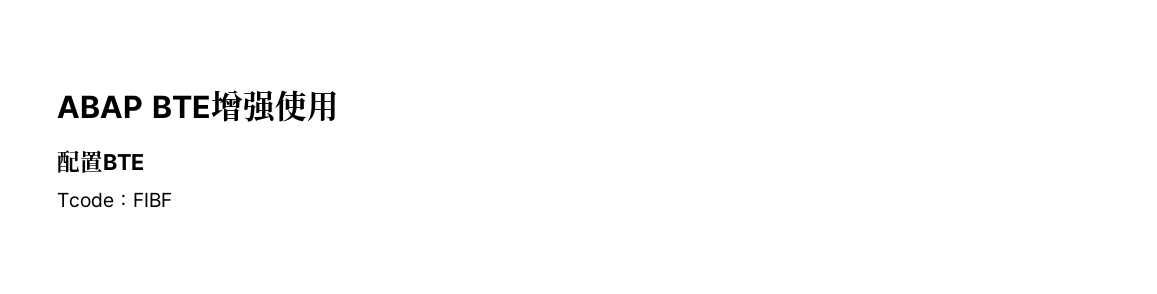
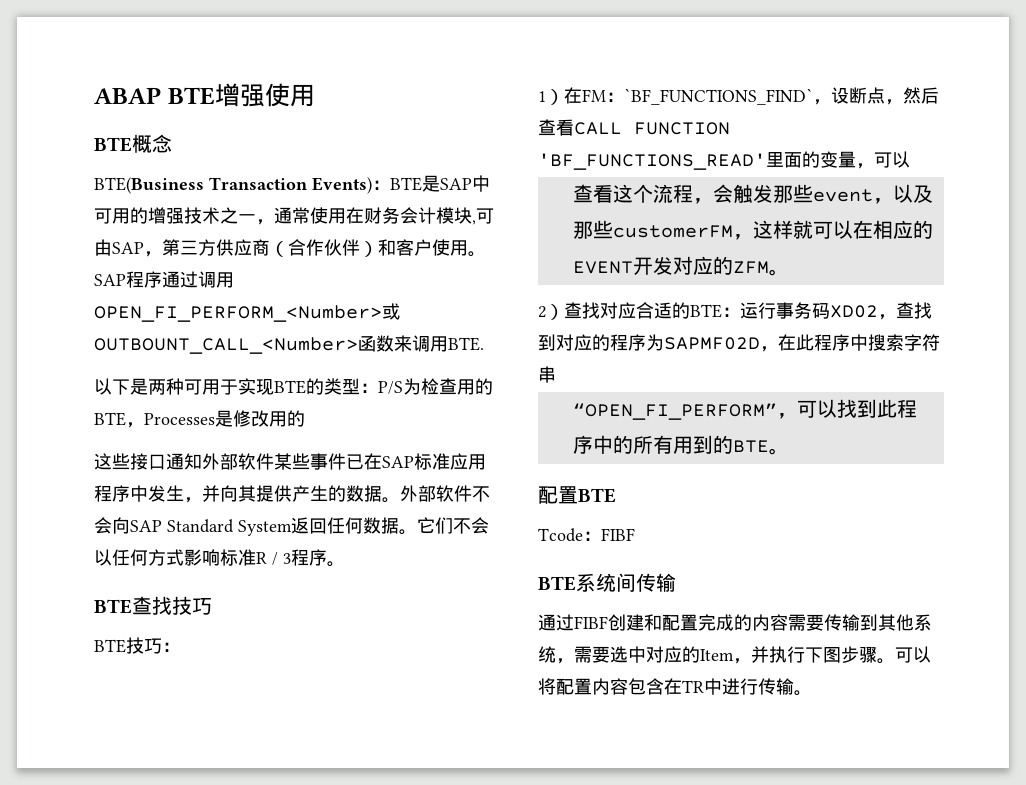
(339, 106) none -> [94,134,172,153] [94,175,490,194] [94,207,494,225] [94,239,486,257] [94,271,234,288] [94,303,400,322] [94,335,484,354] [94,378,493,395] [94,410,305,428] [94,453,486,470] [94,485,490,503] [94,517,489,536] [94,549,345,567] [94,596,212,615] [94,637,180,654] [538,87,939,105] [538,119,730,136] [538,151,910,170] [572,184,933,204] [572,220,933,240] [572,256,789,276] [538,302,932,320] [538,334,940,352] [538,366,556,383] [572,399,917,420] [572,435,789,455] // BTE概念 // BTE(Business Transaction Events)：BTE是SAP中可用的增强技术之一，通常使用在财务会计模块,可由SAP，第三方供应商（合作伙伴）和客户使用。SAP程序通过调用OPEN_FI_PERFORM_<Number>或OUTBOUNT_CALL_<Number>函数来调用BTE. // 以下是两种可用于实现BTE的类型：P/S为检查用的BTE，Processes是修改用的 // 这些接口通知外部软件某些事件已在SAP标准应用程序中发生，并向其提供产生的数据。外部软件不会向SAP Standard System返回任何数据。它们不会以任何方式影响标准R / 3程序。 // BTE查找技巧 // BTE技巧： // 1）在FM：`BF_FUNCTIONS_FIND`，设断点，然后查看CALL FUNCTION 'BF_FUNCTIONS_READ'里面的变量，可以 // 查看这个流程，会触发那些event，以及那些customerFM，这样就可以在相应的EVENT开发对应的ZFM。 // 2）查找对应合适的BTE：运行事务码XD02，查找到对应的程序为SAPMF02D，在此程序中搜索字符串 // “OPEN_FI_PERFORM”，可以找到此程序中的所有用到的BTE。
(172, 199) none -> [538,573,676,592] [538,614,932,631] [538,646,931,664] [538,678,812,696] // BTE系统间传输 // 通过FIBF创建和配置完成的内容需要传输到其他系统，需要选中对应的Item，并执行下图步骤。可以将配置内容包含在TR中进行传输。

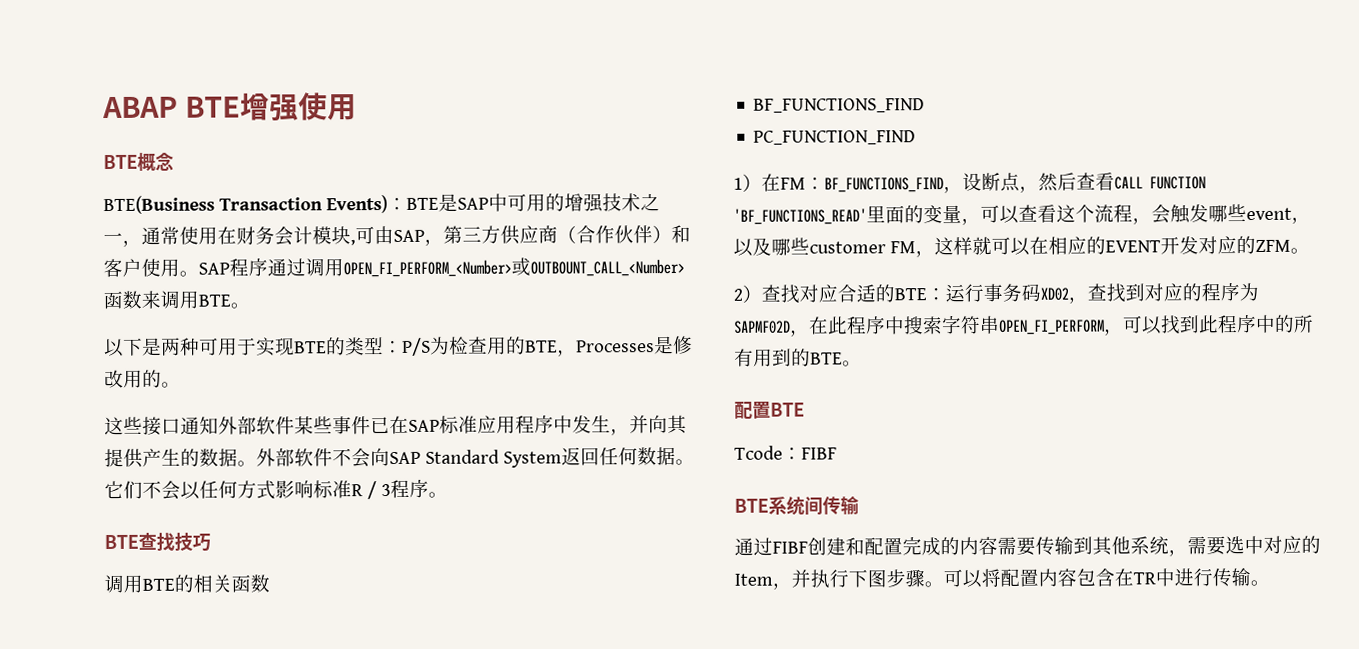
[448,337,484,351] BTE. -> [198,294,250,309] BTE。
(305, 418) none -> [161,381,181,388] 。
[94,637,180,654] BTE技巧： -> [104,574,270,594] [753,98,926,113] [753,130,917,145] 调用BTE的相关函数 // BF_FUNCTIONS_FIND // PC_FUNCTION_FIND
[624,88,813,105] `BF_FUNCTIONS_FIND` -> [824,177,944,193] BF_FUNCTIONS_FIND
(910, 159) // -> (1019, 214) none
[772,185,793,203] 那 -> [1208,205,1228,223] 哪
[572,220,733,239] 那些customerFM -> [771,237,916,256] 哪些customer FM
[572,403,777,420] // “OPEN_FI_PERFORM” -> [998,319,1105,335] OPEN_FI_PERFORM

